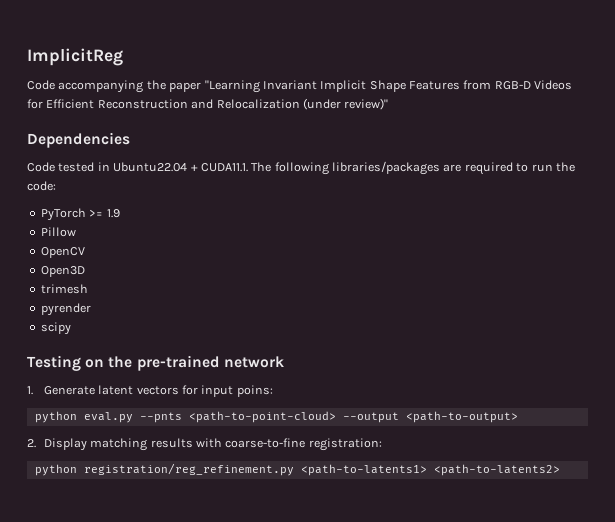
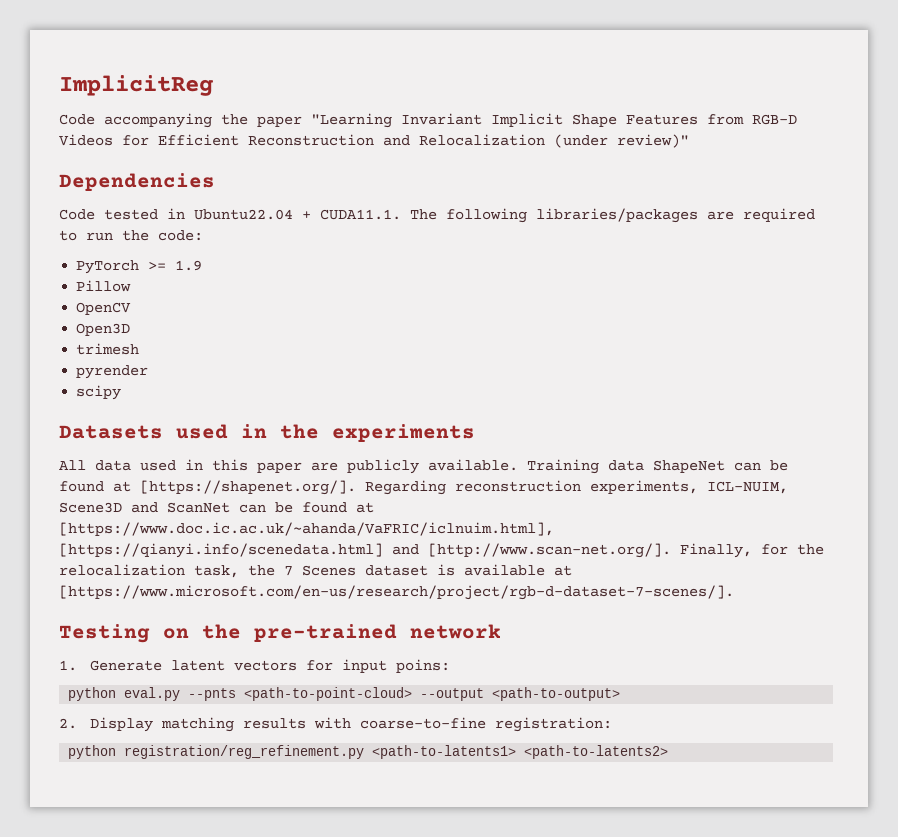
(71, 328) none -> [59,424,475,442] [59,459,788,474] [59,480,788,495] [59,502,374,513] [59,522,554,536] [59,543,824,558] [59,564,572,578] [59,585,734,600] // Datasets used in the experiments // All data used in this paper are publicly available. Training data ShapeNet can be found at [https://shapenet.org/]. Regarding reconstruction experiments, ICL-NUIM, Scene3D and ScanNet can be found at [https://www.doc.ic.ac.uk/~ahanda/VaFRIC/iclnuim.html], [https://qianyi.info/scenedata.html] and [http://www.scan-net.org/]. Finally, for the relocalization task, the 7 Scenes dataset is available at [https://www.microsoft.com/en-us/research/project/rgb-d-dataset-7-scenes/].

